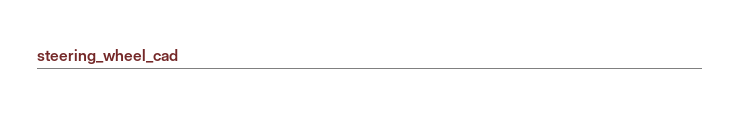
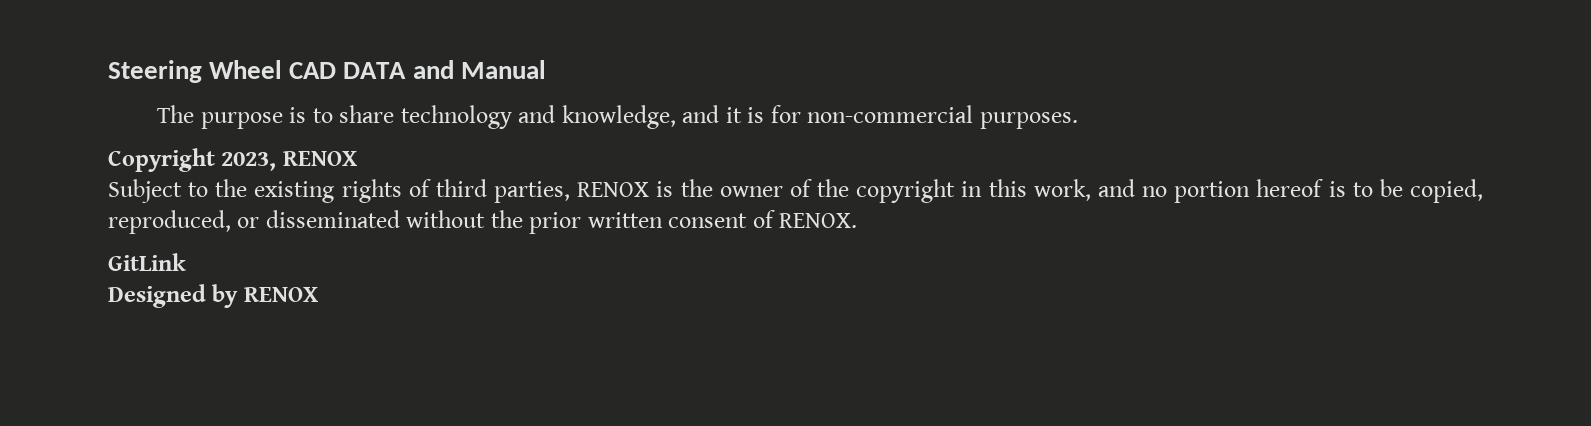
[37,49,178,64] steering_wheel_cad -> [108,60,546,83] [157,105,1078,129] [108,148,357,172] [108,179,1484,203] [108,210,858,234] [108,253,186,271] [108,284,318,308] Steering Wheel CAD DATA and Manual // The purpose is to share technology and knowledge, and it is for non-commercial purposes. // Copyright 2023, RENOX // Subject to the existing rights of third parties, RENOX is the owner of the copyright in this work, and no portion hereof is to be copied, reproduced, or disseminated without the prior written consent of RENOX. // GitLink // Designed by RENOX

